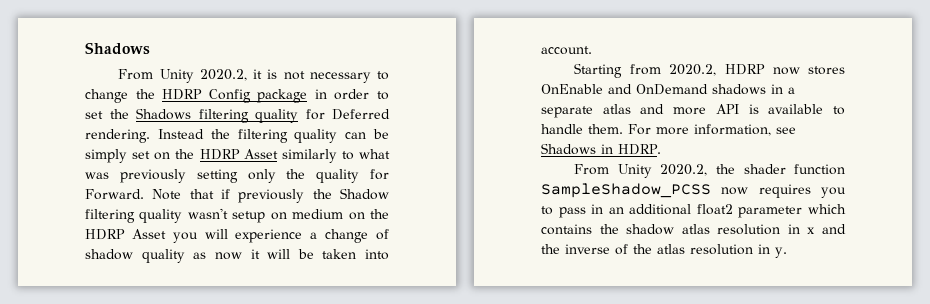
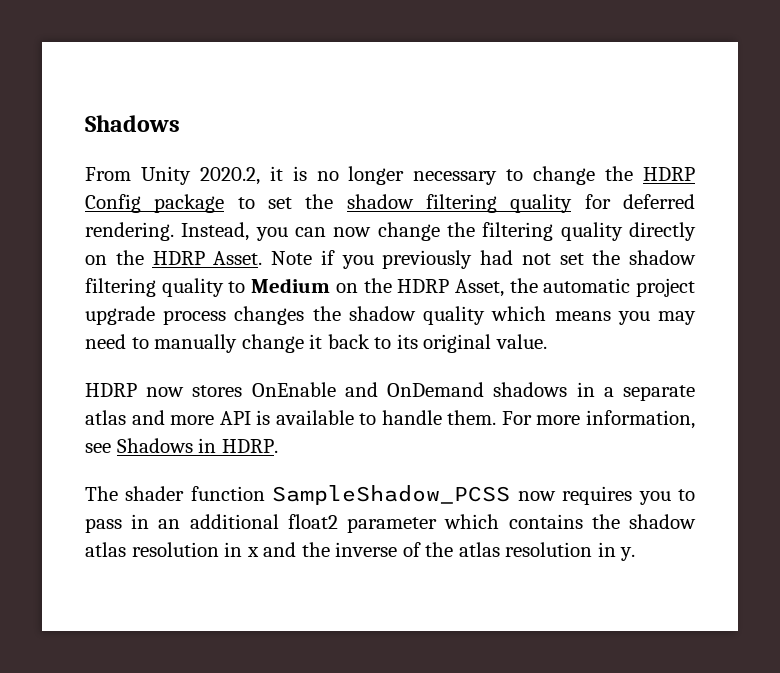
[283,71,305,80] not -> [316,166,405,185] no longer
[314,89,370,100] in order -> (225, 203) none
[136,108,191,120] Shadows -> [346,194,414,209] shadow
[332,109,390,120] [85,129,389,143] [85,149,390,163] [85,169,389,183] [85,188,389,203] [85,208,389,223] [85,229,389,243] [85,249,389,263] [541,46,592,55] [574,63,717,78] Deferred rendering. Instead the filtering quality can be simply set on the HDRP Asset similarly to what was previously setting only the quality for Forward. Note that if previously the Shadow filtering quality wasn't setup on medium on the HDRP Asset you will experience a change of shadow quality as now it will be taken into account. // Starting from 2020.2, -> [623,194,695,209] [85,222,696,241] [85,250,696,269] [85,278,695,297] [85,306,696,325] [85,334,547,353] deferred rendering. Instead, you can now change the filtering quality directly on the HDRP Asset. Note if you previously had not set the shadow filtering quality to Medium on the HDRP Asset, the automatic project upgrade process changes the shadow quality which means you may need to manually change it back to its original value. //
[574,164,735,178] From Unity 2020.2, the -> [85,486,118,501] The

